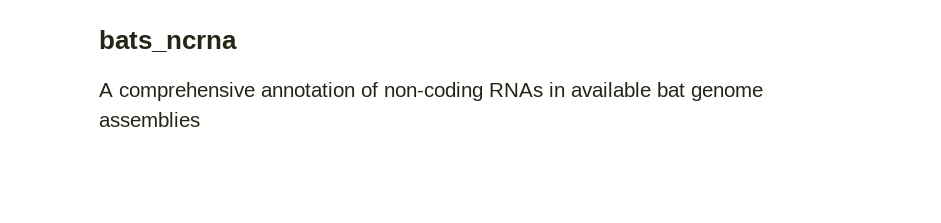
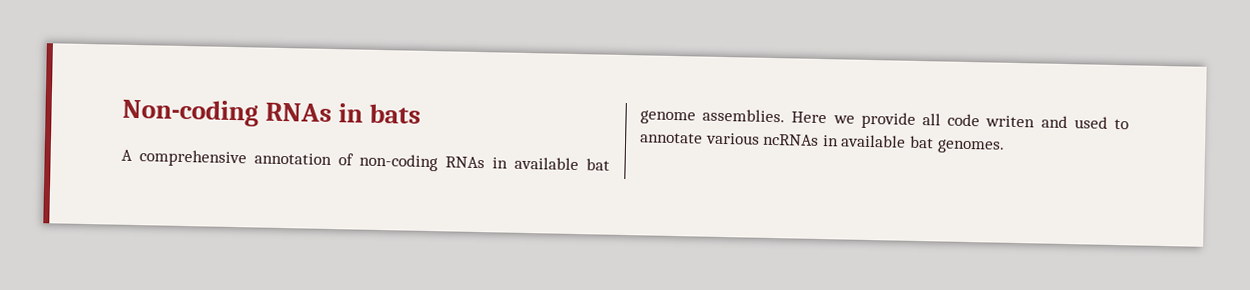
[99,30,237,52] bats_ncrna -> [122,98,422,127] Non-coding RNAs in bats
[99,112,200,127] assemblies -> [702,108,1129,130] [640,132,1005,154] assemblies. Here we provide all code writen and used to annotate various ncRNAs in available bat genomes.

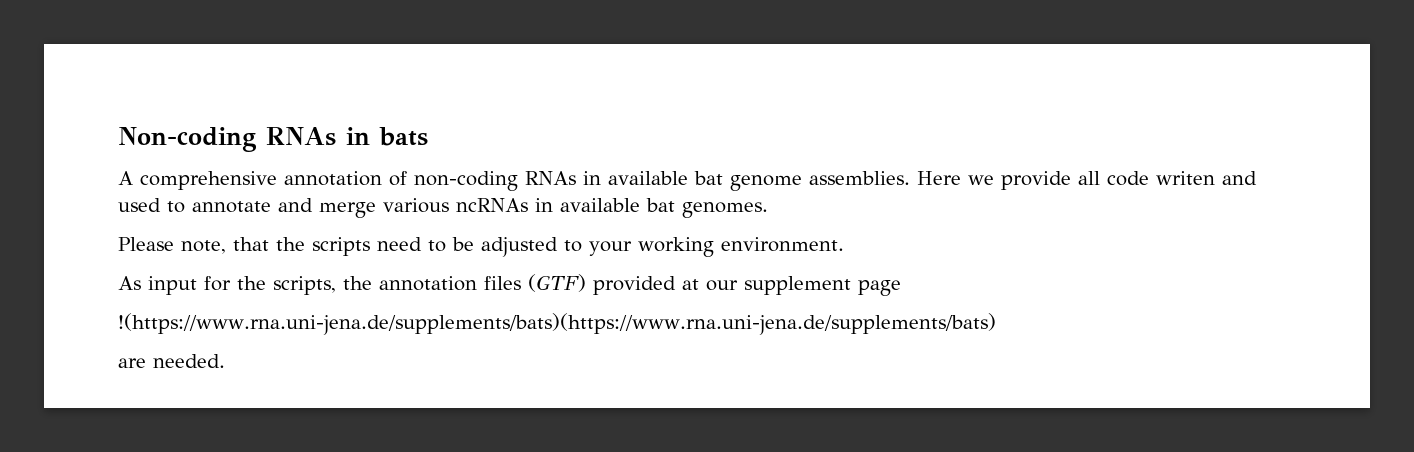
(703, 138) none -> [278,198,376,218] and merge
(1005, 146) none -> [118,237,844,257] [118,274,901,296] [118,313,996,335] [118,354,225,368] // Please note, that the scripts need to be adjusted to your working environment. // As input for the scripts, the annotation files (GTF) provided at our supplement page // !(https://www.rna.uni-jena.de/supplements/bats)(https://www.rna.uni-jena.de/supplements/bats) // are needed.

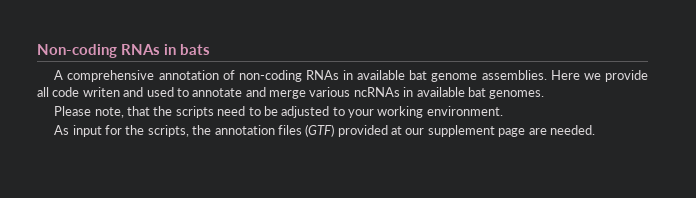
[118,313,996,335] // !(https://www.rna.uni-jena.de/supplements/bats)(https://www.rna.uni-jena.de/supplements/bats) // -> (526, 132) none

